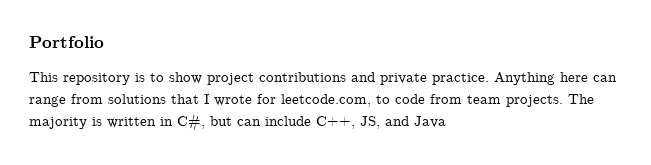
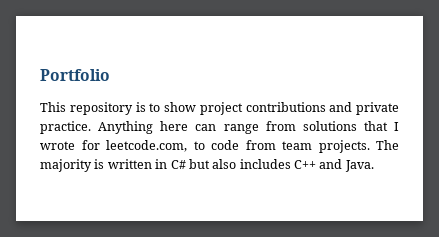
[177,113,446,132] C#, but can include C++, JS, and Java -> [170,159,374,172] C# but also includes C++ and Java.

